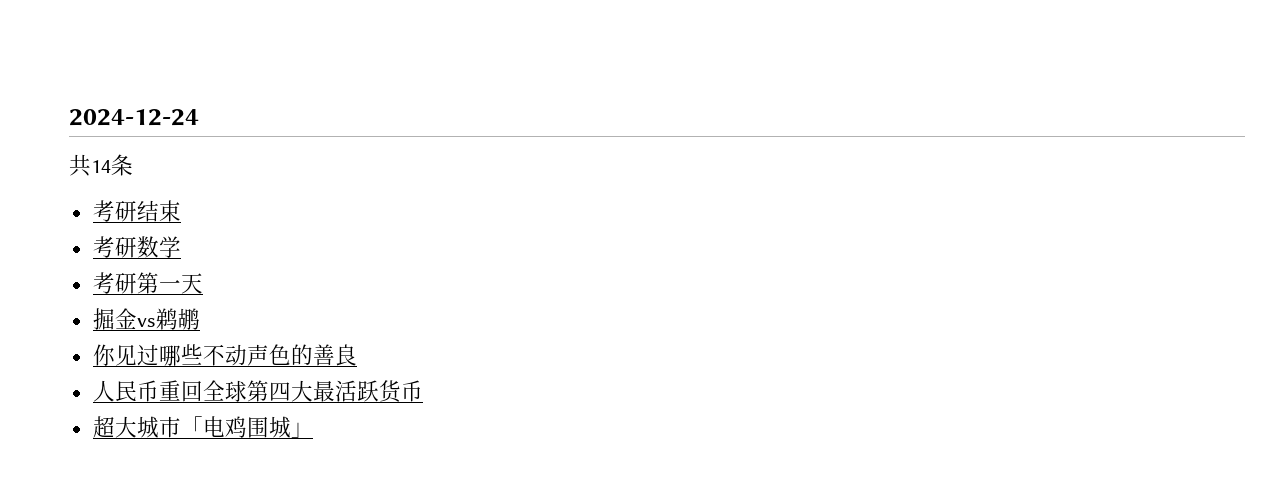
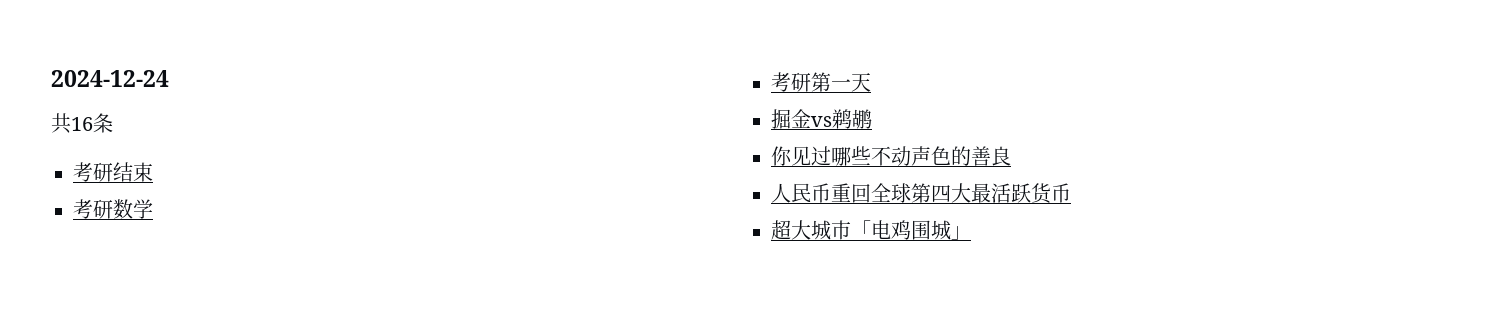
[91,160,111,173] 14 -> [71,117,93,131] 16

